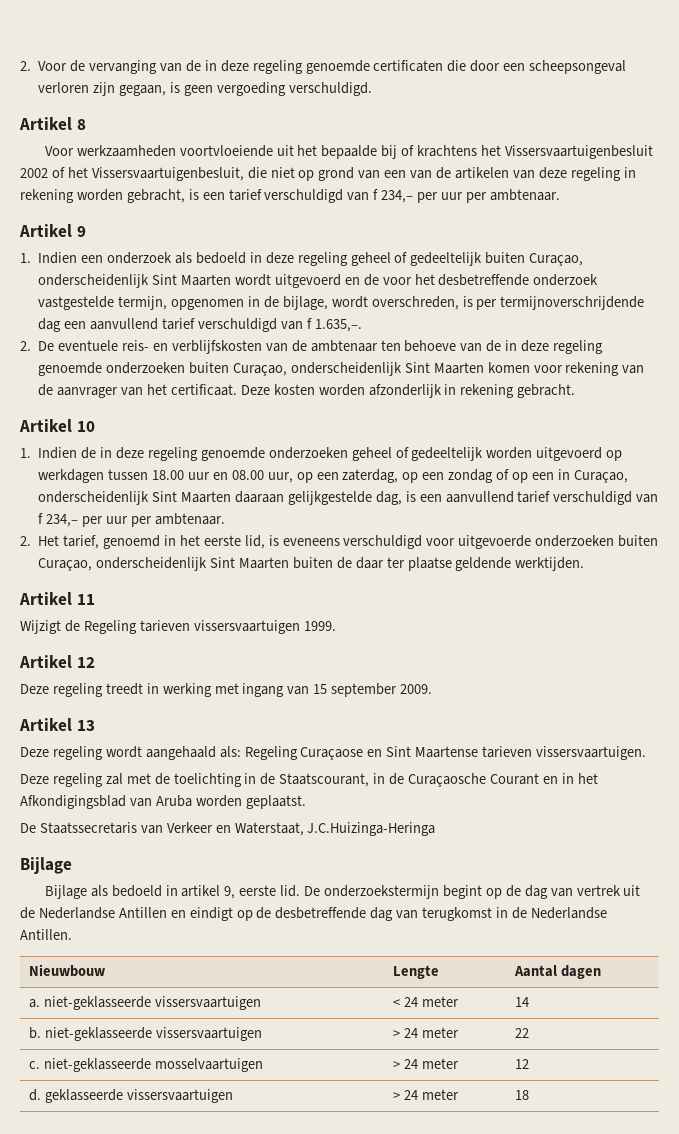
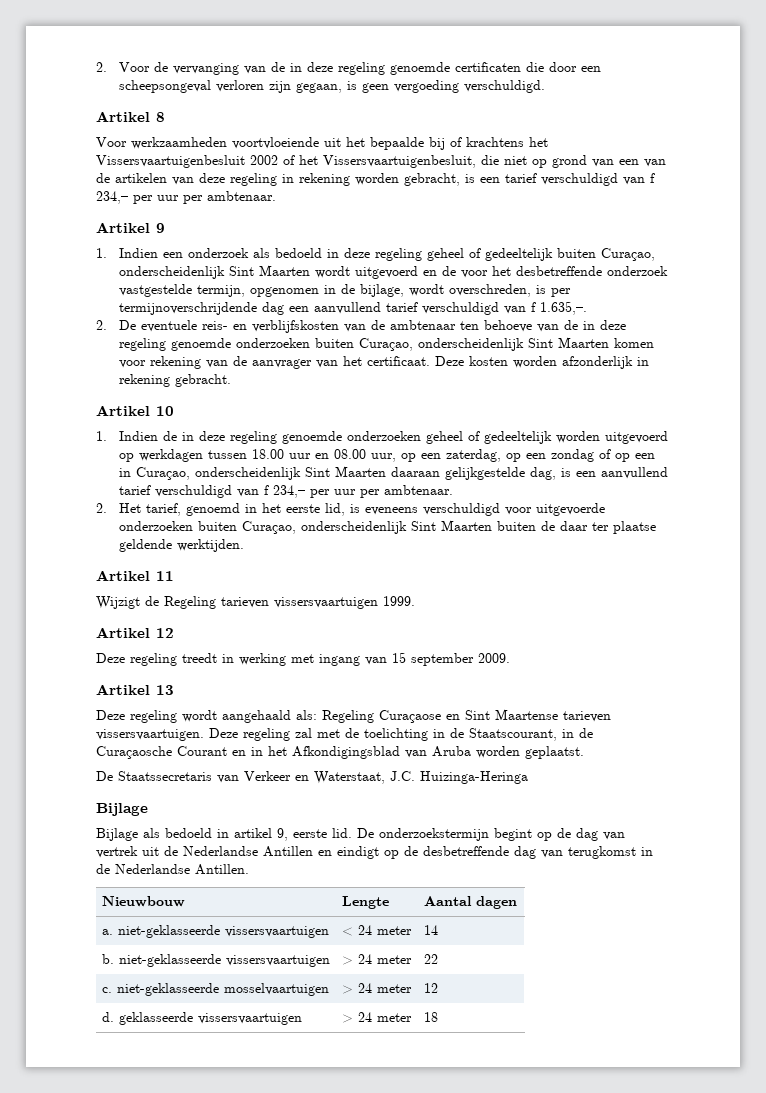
(647, 753) // -> (204, 735) none
[307,822,436,836] J.C.Huizinga-Heringa -> [390,771,528,784] J.C. Huizinga-Heringa

